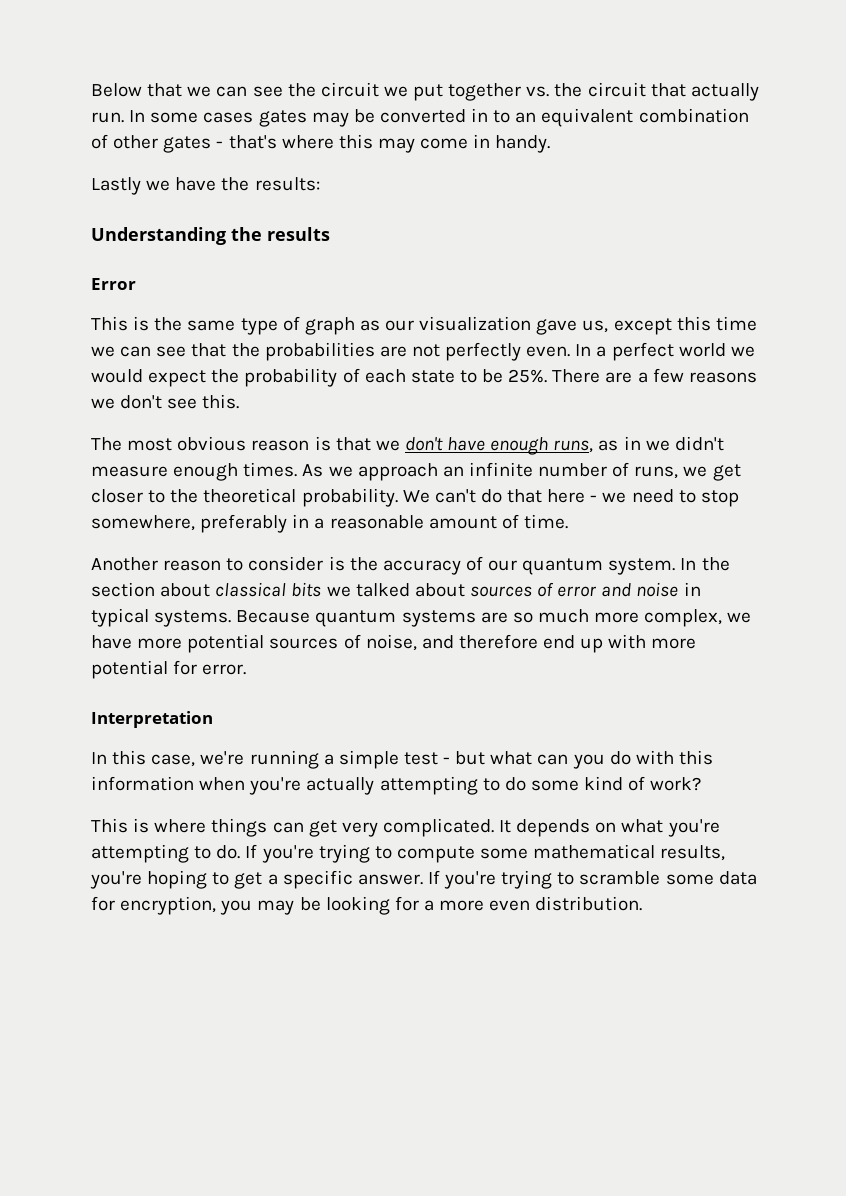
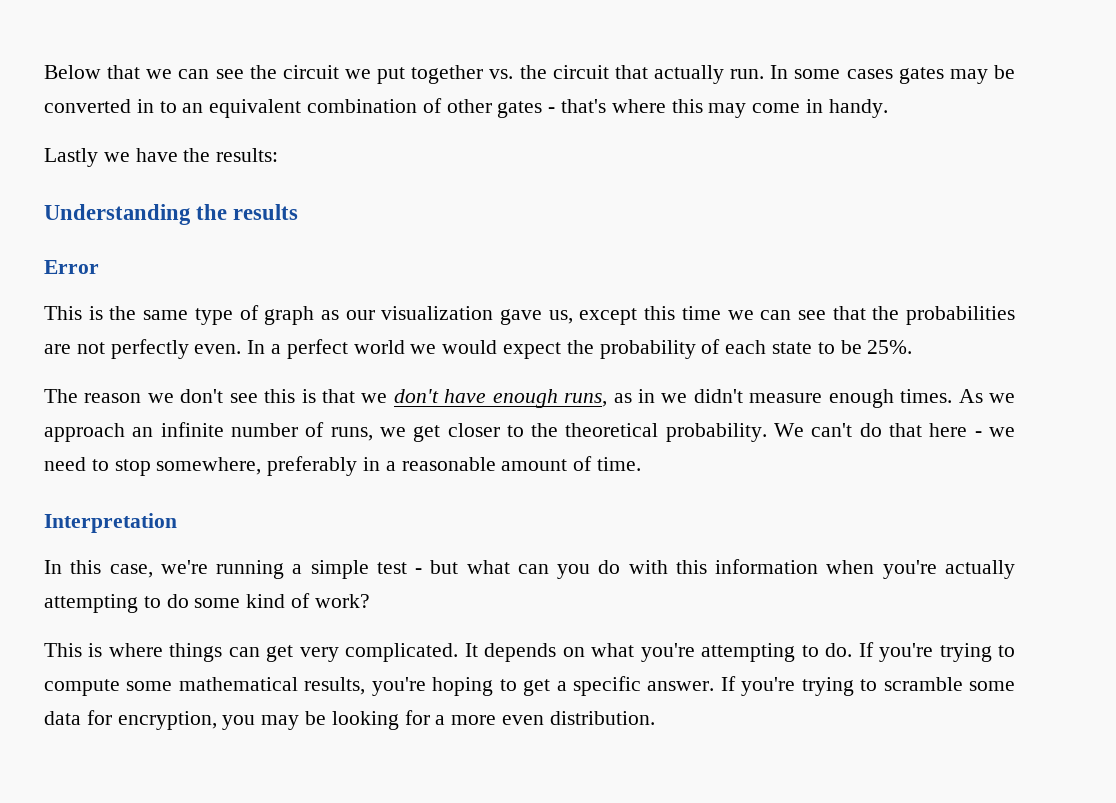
[552,368,757,383] [91,394,240,409] [91,436,310,451] There are a few reasons we don't see this. // The most obvious reason -> [44,389,296,403] // The reason we don't see this
[91,556,730,575] [91,582,701,597] [91,608,752,627] [91,634,697,653] [91,660,247,679] // Another reason to consider is the accuracy of our quantum system. In the section about classical bits we talked about sources of error and noise in typical systems. Because quantum systems are so much more complex, we have more potential sources of noise, and therefore end up with more potential for error. -> (642, 464) none

